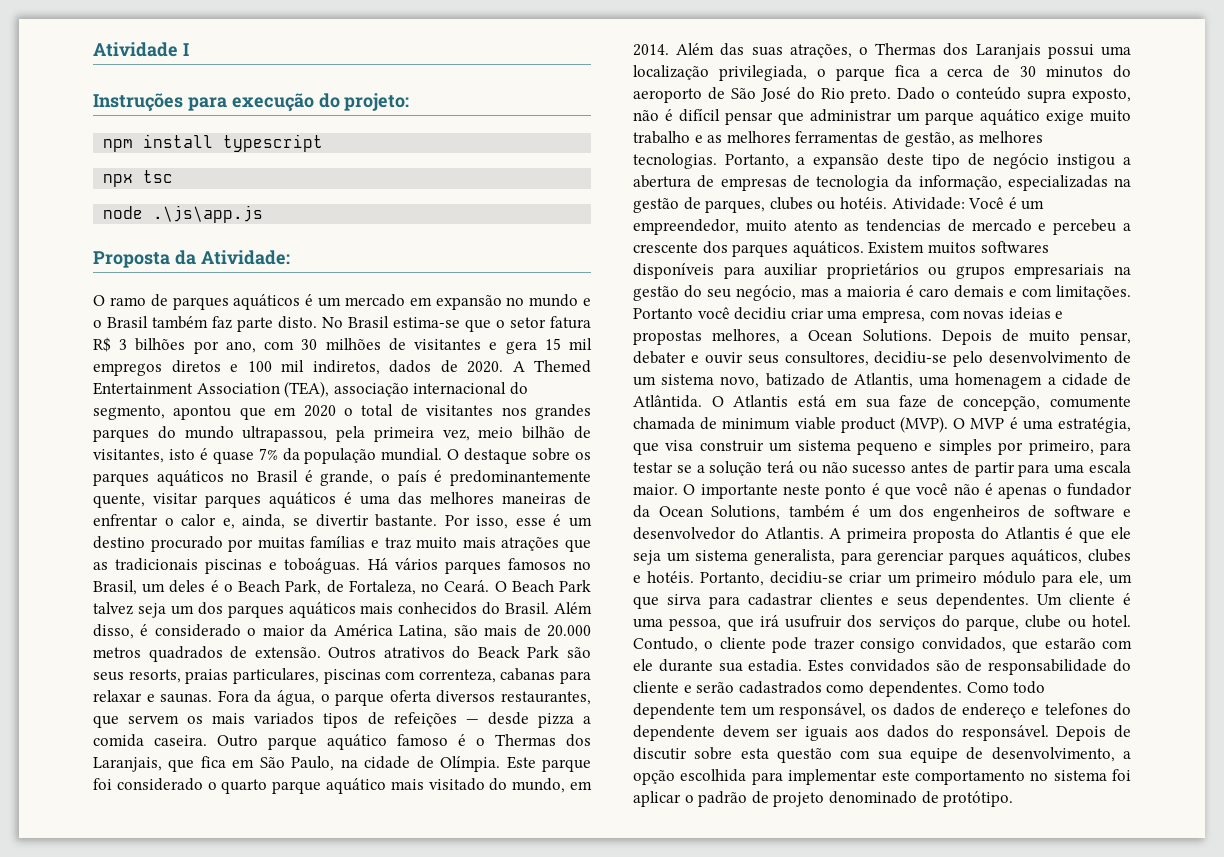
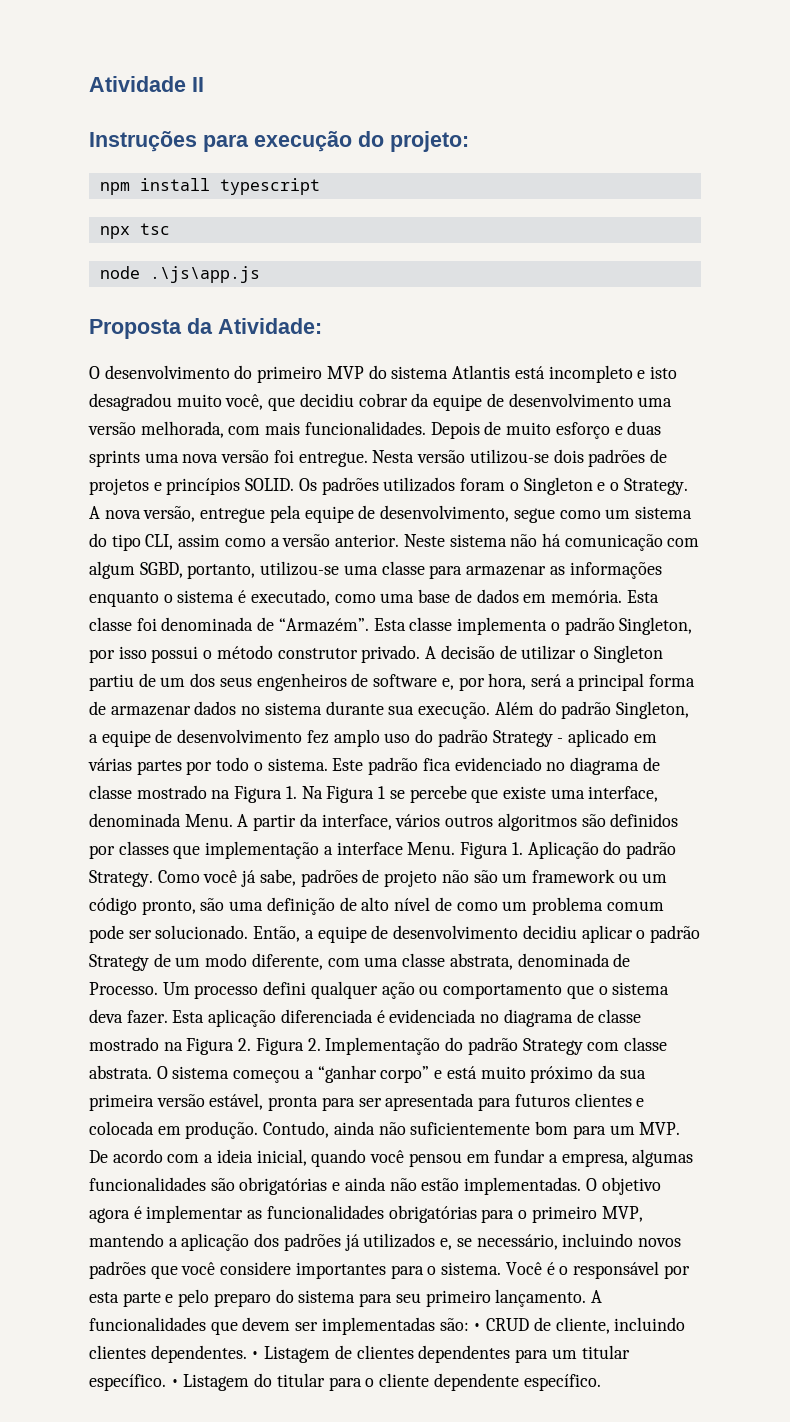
[182,43,189,56] I -> [192,77,204,92] II
[109,294,591,310] [93,316,591,332] [93,337,592,354] [93,360,591,376] [93,381,528,398] [93,404,591,420] [93,426,591,442] [93,448,592,464] [93,470,591,486] [93,492,591,508] [93,514,592,529] [93,536,592,552] [93,558,591,574] [93,580,591,595] [93,602,592,618] [93,624,591,639] [93,646,591,662] [93,668,591,684] [93,690,591,706] [93,712,591,728] [93,734,591,750] [93,756,591,772] [93,778,592,794] [633,43,1131,59] [633,65,1131,81] [633,86,1131,103] [633,109,1131,125] [633,131,1043,147] [633,153,1131,169] [633,175,1131,191] [633,197,1045,213] [633,219,1131,235] [633,241,1049,257] [633,263,1131,279] [633,285,1131,301] [633,307,1064,323] [633,329,1131,345] [633,351,1131,367] [633,373,1131,389] [633,395,1131,411] [633,416,1131,433] [633,439,1131,455] [633,461,1131,477] [633,483,1132,499] [633,505,1131,521] [633,527,1131,543] [633,549,1131,565] [633,571,1132,587] [633,593,1131,609] [633,615,1131,631] [633,637,1132,653] [633,659,1131,675] [633,681,1046,697] [633,703,1131,719] [633,725,1131,741] [633,747,1131,763] [633,769,1131,785] [633,791,1014,807] ramo de parques aquáticos é um mercado em expansão no mundo e o Brasil também faz parte disto. No Brasil estima-se que o setor fatura R$ 3 bilhões por ano, com 30 milhões de visitantes e gera 15 mil empregos diretos e 100 mil indiretos, dados de 2020. A Themed Entertainment Association (TEA), associação internacional do segmento, apontou que em 2020 o total de visitantes nos grandes parques do mundo ultrapassou, pela primeira vez, meio bilhão de visitantes, isto é quase 7% da população mundial. O destaque sobre os parques aquáticos no Brasil é grande, o país é predominantemente quente, visitar parques aquáticos é uma das melhores maneiras de enfrentar o calor e, ainda, se divertir bastante. Por isso, esse é um destino procurado por muitas famílias e traz muito mais atrações que as tradicionais piscinas e toboáguas. Há vários parques famosos no Brasil, um deles é o Beach Park, de Fortaleza, no Ceará. O Beach Park talvez seja um dos parques aquáticos mais conhecidos do Brasil. Além disso, é considerado o maior da América Latina, são mais de 20.000 metros quadrados de extensão. Outros atrativos do Beack Park são seus resorts, praias particulares, piscinas com correnteza, cabanas para relaxar e saunas. Fora da água, o parque oferta diversos restaurantes, que servem os mais variados tipos de refeições — desde pizza a comida caseira. Outro parque aquático famoso é o Thermas dos Laranjais, que fica em São Paulo, na cidade de Olímpia. Este parque foi considerado o quarto parque aquático mais visitado do mundo, em 2014. Além das suas atrações, o Thermas dos Laranjais possui uma localização privilegiada, o parque fica a cerca de 30 minutos do aeroporto de São José do Rio preto. Dado o conteúdo supra exposto, não é difícil pensar que administrar um parque aquático exige muito trabalho e as melhores ferramentas de gestão, as melhores tecnologias. Portanto, a expansão deste tipo de negócio instigou a abertura de empresas de tecnologia da informação, especializadas na gestão de parques, clubes ou hotéis. Atividade: Você é um empreendedor, muito atento as tendencias de mercado e percebeu a crescente dos parques aquáticos. Existem muitos softwares disponíveis para auxiliar proprietários ou grupos empresariais na gestão do seu negócio, mas a maioria é caro demais e com limitações. Portanto você decidiu criar uma empresa, com novas ideias e propostas melhores, a Ocean Solutions. Depois de muito pensar, debater e ouvir seus consultores, decidiu-se pelo desenvolvimento de um sistema novo, batizado de Atlantis, uma homenagem a cidade de Atlântida. O Atlantis está em sua faze de concepção, comumente chamada de minimum viable product (MVP). O MVP é uma estratégia, que visa construir um sistema pequeno e simples por primeiro, para testar se a solução terá ou não sucesso antes de partir para uma escala maior. O importante neste ponto é que você não é apenas o fundador da Ocean Solutions, também é um dos engenheiros de software e desenvolvedor do Atlantis. A primeira proposta do Atlantis é que ele seja um sistema generalista, para gerenciar parques aquáticos, clubes e hotéis. Portanto, decidiu-se criar um primeiro módulo para ele, um que sirva para cadastrar clientes e seus dependentes. Um cliente é uma pessoa, que irá usufruir dos serviços do parque, clube ou hotel. Contudo, o cliente pode trazer consigo convidados, que estarão com ele durante sua estadia. Estes convidados são de responsabilidade do cliente e serão cadastrados como dependentes. Como todo dependente tem um responsável, os dados de endereço e telefones do dependente devem ser iguais aos dados do responsável. Depois de discutir sobre esta questão com sua equipe de desenvolvimento, a opção escolhida para implementar este comportamento no sistema foi aplicar o padrão de projeto denominado de protótipo. -> [104,365,677,383] [89,393,673,411] [88,421,662,439] [89,449,667,467] [89,477,688,495] [89,505,692,523] [89,533,700,551] [89,561,662,579] [89,589,659,607] [89,617,693,635] [89,645,663,663] [89,673,696,691] [89,701,689,719] [89,729,657,747] [88,757,660,775] [89,785,659,803] [89,813,679,831] [89,841,676,859] [89,869,668,887] [89,897,664,915] [89,925,700,943] [89,953,631,971] [89,981,670,999] [89,1009,642,1027] [89,1037,667,1055] [89,1065,646,1083] [89,1093,645,1111] [89,1121,681,1139] [89,1149,694,1167] [89,1177,661,1195] [89,1205,643,1223] [89,1233,681,1251] [89,1261,690,1279] [89,1289,602,1307] [89,1317,686,1335] [89,1345,630,1363] [89,1373,601,1391] desenvolvimento do primeiro MVP do sistema Atlantis está incompleto e isto desagradou muito você, que decidiu cobrar da equipe de desenvolvimento uma versão melhorada, com mais funcionalidades. Depois de muito esforço e duas sprints uma nova versão foi entregue. Nesta versão utilizou-se dois padrões de projetos e princípios SOLID. Os padrões utilizados foram o Singleton e o Strategy. A nova versão, entregue pela equipe de desenvolvimento, segue como um sistema do tipo CLI, assim como a versão anterior. Neste sistema não há comunicação com algum SGBD, portanto, utilizou-se uma classe para armazenar as informações enquanto o sistema é executado, como uma base de dados em memória. Esta classe foi denominada de “Armazém”. Esta classe implementa o padrão Singleton, por isso possui o método construtor privado. A decisão de utilizar o Singleton partiu de um dos seus engenheiros de software e, por hora, será a principal forma de armazenar dados no sistema durante sua execução. Além do padrão Singleton, a equipe de desenvolvimento fez amplo uso do padrão Strategy - aplicado em várias partes por todo o sistema. Este padrão fica evidenciado no diagrama de classe mostrado na Figura 1. Na Figura 1 se percebe que existe uma interface, denominada Menu. A partir da interface, vários outros algoritmos são definidos por classes que implementação a interface Menu. Figura 1. Aplicação do padrão Strategy. Como você já sabe, padrões de projeto não são um framework ou um código pronto, são uma definição de alto nível de como um problema comum pode ser solucionado. Então, a equipe de desenvolvimento decidiu aplicar o padrão Strategy de um modo diferente, com uma classe abstrata, denominada de Processo. Um processo defini qualquer ação ou comportamento que o sistema deva fazer. Esta aplicação diferenciada é evidenciada no diagrama de classe mostrado na Figura 2. Figura 2. Implementação do padrão Strategy com classe abstrata. O sistema começou a “ganhar corpo” e está muito próximo da sua primeira versão estável, pronta para ser apresentada para futuros clientes e colocada em produção. Contudo, ainda não suficientemente bom para um MVP. De acordo com a ideia inicial, quando você pensou em fundar a empresa, algumas funcionalidades são obrigatórias e ainda não estão implementadas. O objetivo agora é implementar as funcionalidades obrigatórias para o primeiro MVP, mantendo a aplicação dos padrões já utilizados e, se necessário, incluindo novos padrões que você considere importantes para o sistema. Você é o responsável por esta parte e pelo preparo do sistema para seu primeiro lançamento. A funcionalidades que devem ser implementadas são: • CRUD de cliente, incluindo clientes dependentes. • Listagem de clientes dependentes para um titular específico. • Listagem do titular para o cliente dependente específico.

